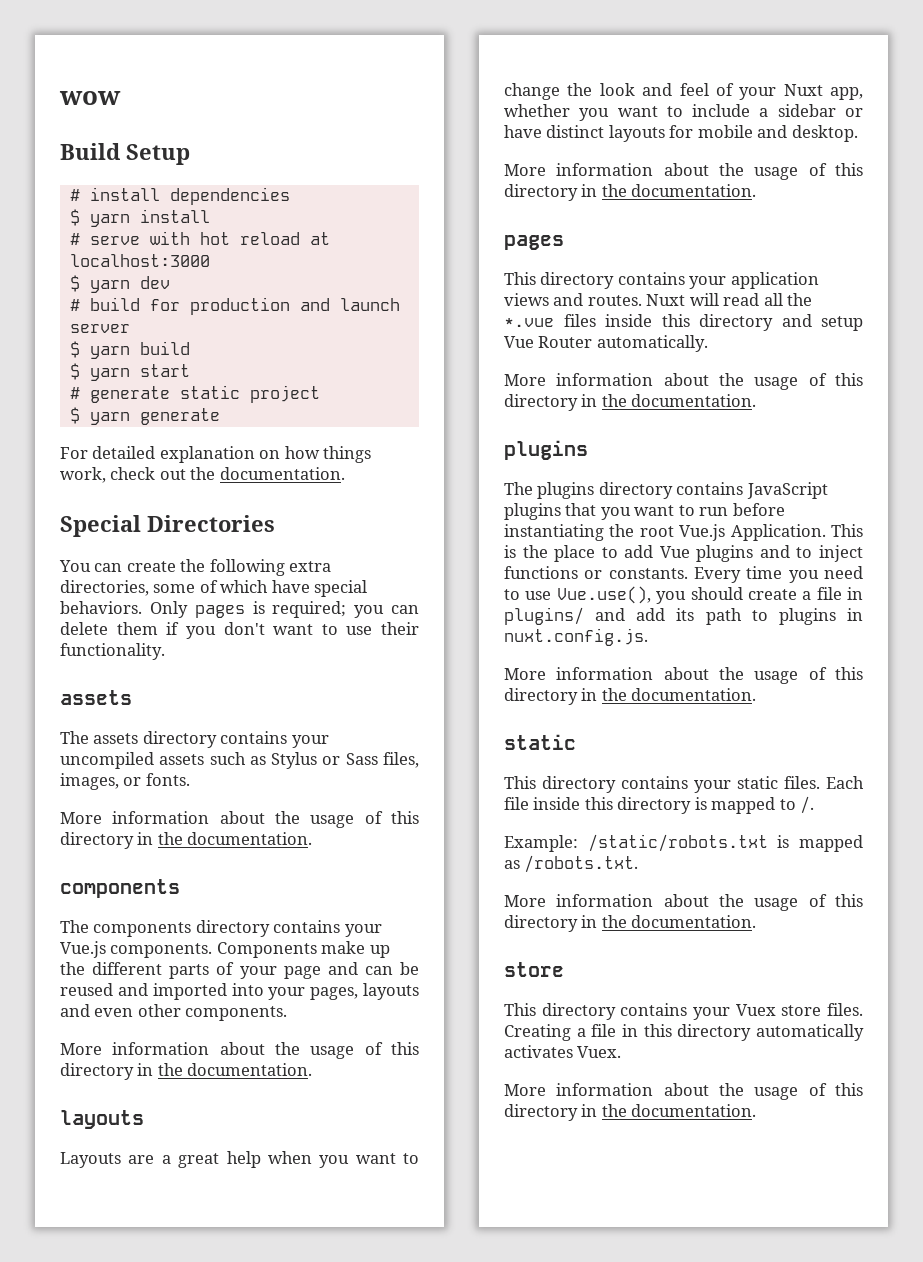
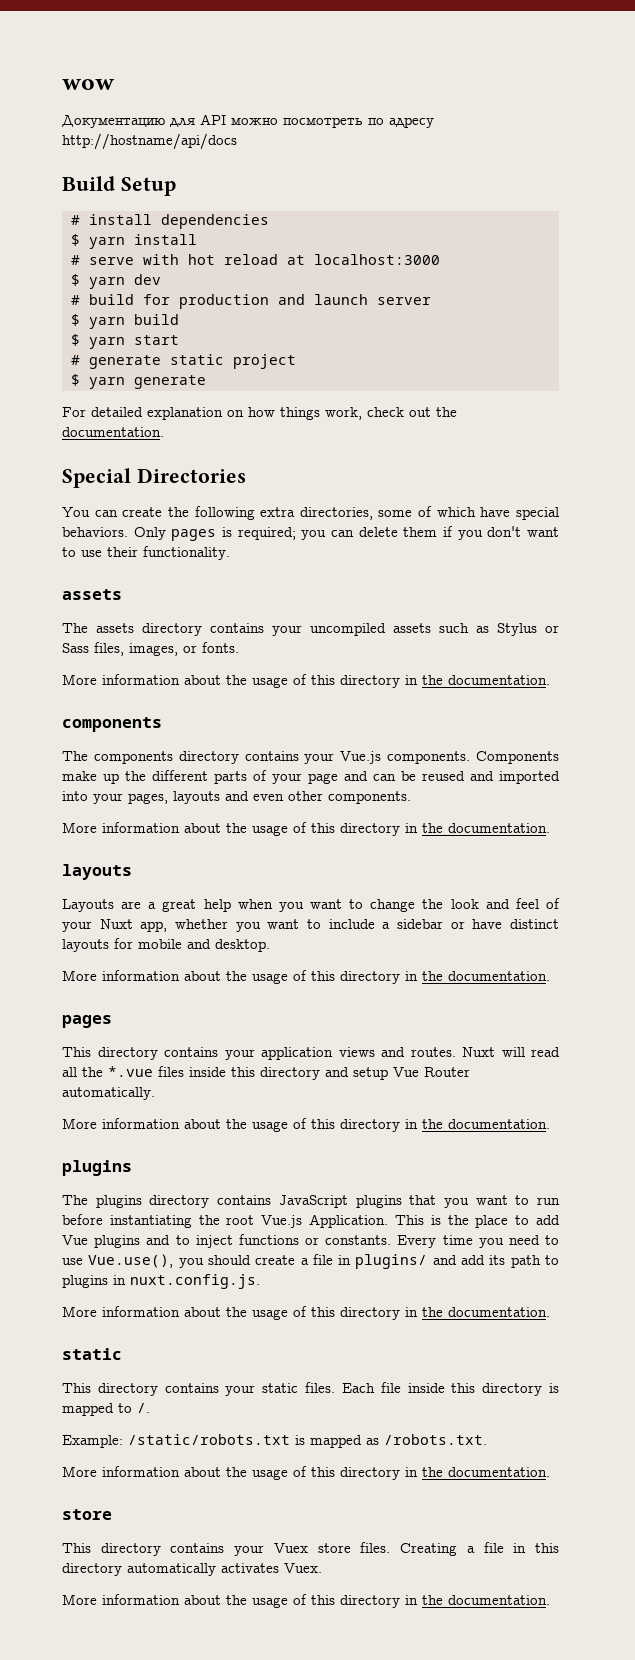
(121, 98) none -> [62,114,434,128] [62,133,237,150] // Документацию для API можно посмотреть по адресу http://hostname/api/docs

